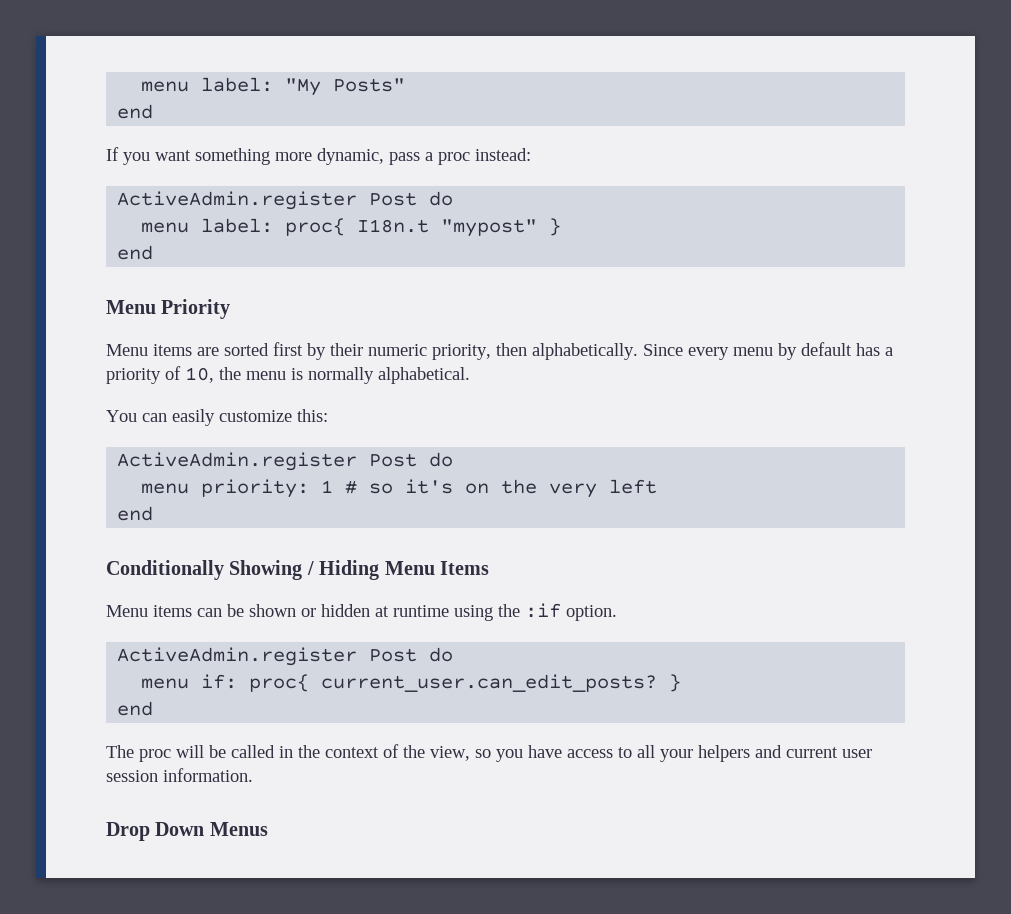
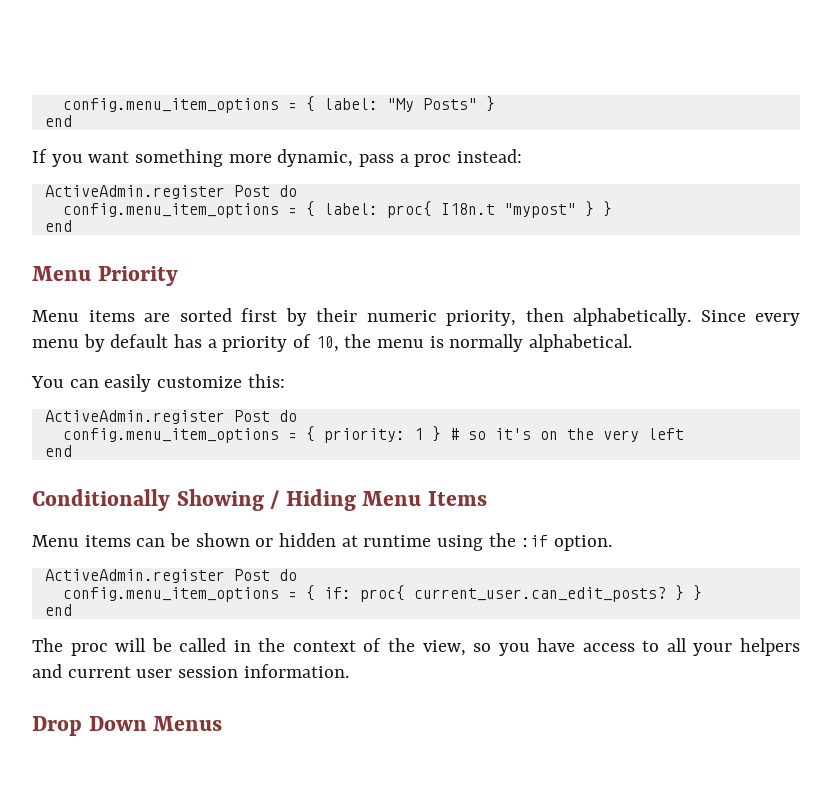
[141,81,190,92] menu -> [62,96,315,113] config.menu_item_options = {
(406, 85) none -> [485,96,495,112] }
[141,222,190,233] menu -> [62,201,315,218] config.menu_item_options = {
(562, 227) none -> [602,201,612,217] }
[141,483,190,494] menu -> [62,426,315,443] config.menu_item_options = {
(334, 486) none -> [431,426,441,442] }
[141,678,190,689] menu -> [62,585,315,602] config.menu_item_options = {
(682, 683) none -> [692,585,702,601] }

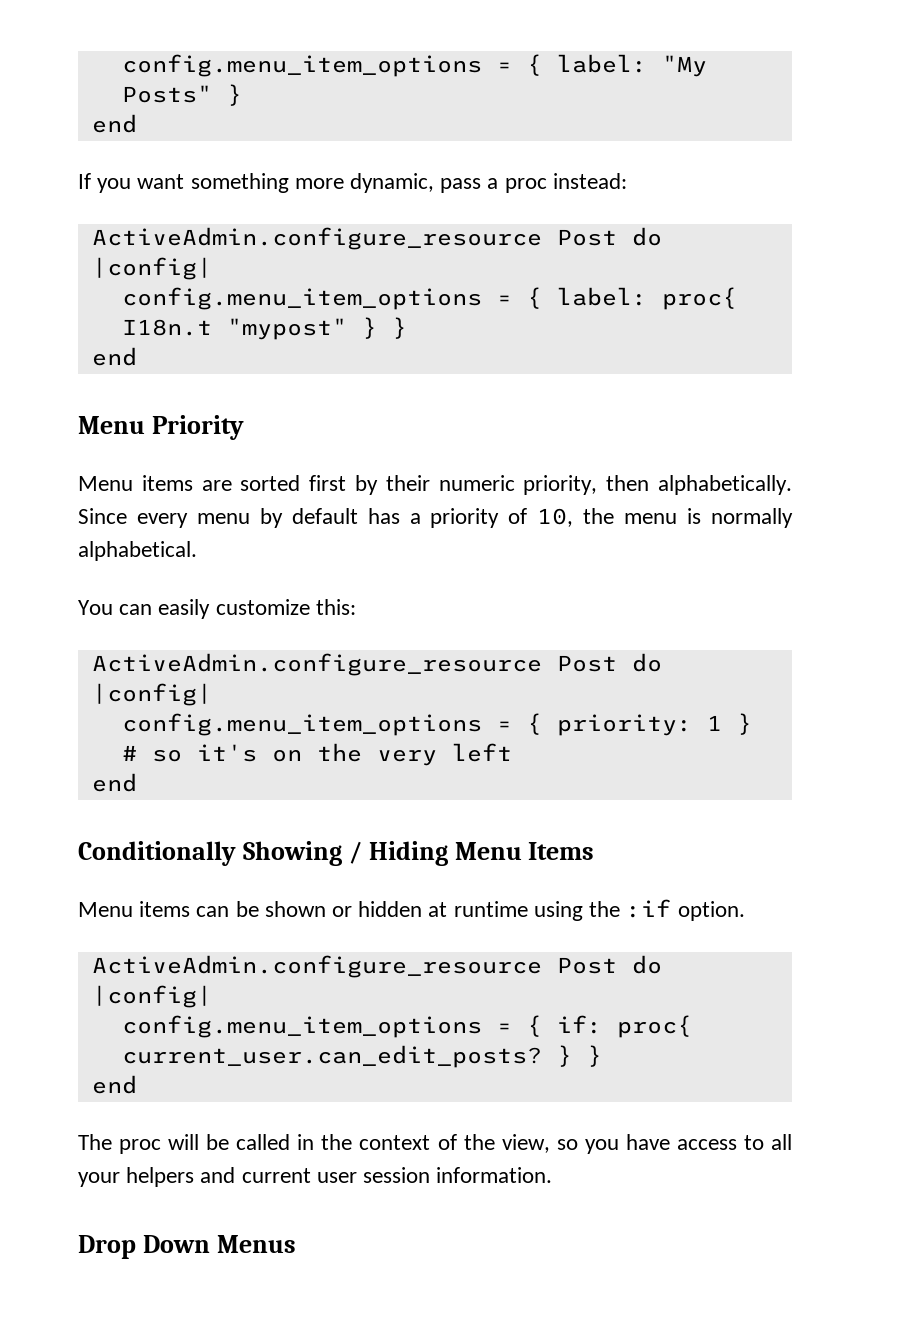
[44,185,297,199] ActiveAdmin.register Post do -> [91,227,662,250] [91,257,212,280] ActiveAdmin.configure_resource Post do |config|
[44,410,297,424] ActiveAdmin.register Post do -> [91,653,662,676] [91,683,212,706] ActiveAdmin.configure_resource Post do |config|
[44,569,297,583] ActiveAdmin.register Post do -> [91,955,662,978] [91,985,212,1008] ActiveAdmin.configure_resource Post do |config|

